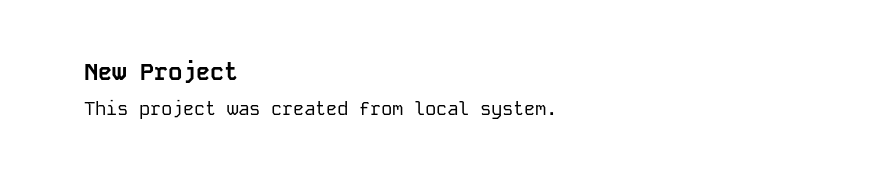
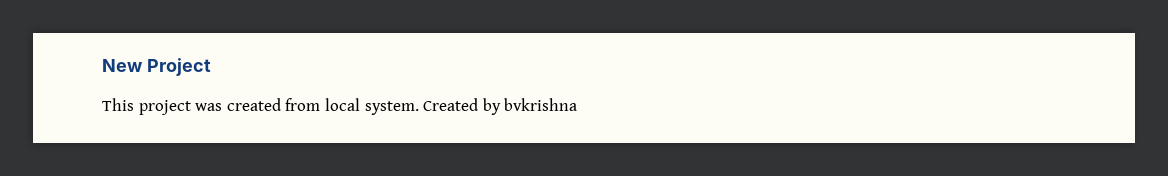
(557, 110) none -> [423,98,578,115] Created by bvkrishna

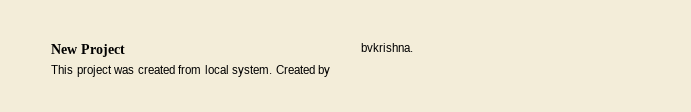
[504,98,578,111] bvkrishna -> [361,43,413,52] bvkrishna.

